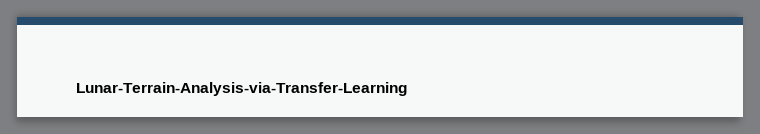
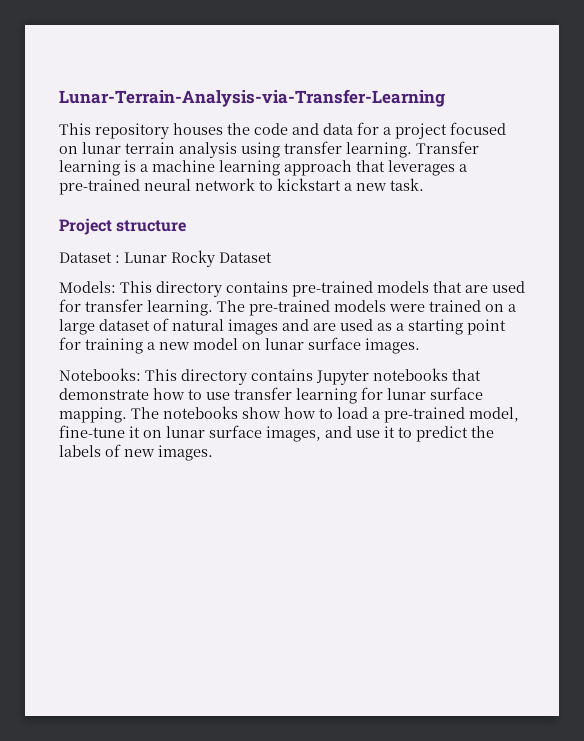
(407, 89) none -> [59,122,506,139] [59,141,479,158] [59,160,467,176] [59,178,424,195] [59,218,187,235] [59,250,272,267] [59,281,525,297] [59,299,516,316] [59,318,506,335] [59,337,420,354] [59,368,481,385] [59,387,483,404] [59,406,519,423] [59,425,494,442] [59,444,213,461] // This repository houses the code and data for a project focused on lunar terrain analysis using transfer learning. Transfer learning is a machine learning approach that leverages a pre-trained neural network to kickstart a new task. // Project structure // Dataset : Lunar Rocky Dataset // Models: This directory contains pre-trained models that are used for transfer learning. The pre-trained models were trained on a large dataset of natural images and are used as a starting point for training a new model on lunar surface images. // Notebooks: This directory contains Jupyter notebooks that demonstrate how to use transfer learning for lunar surface mapping. The notebooks show how to load a pre-trained model, fine-tune it on lunar surface images, and use it to predict the labels of new images.

